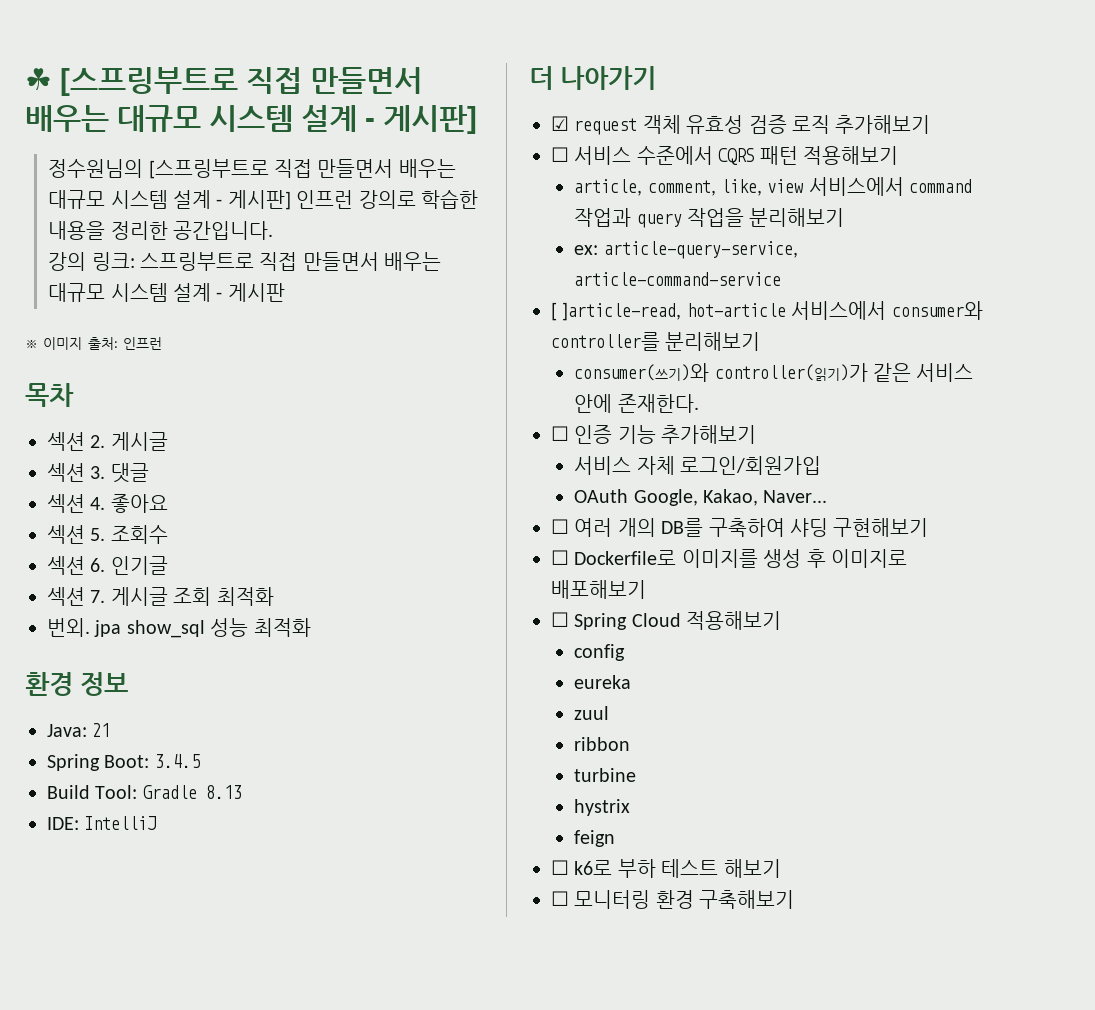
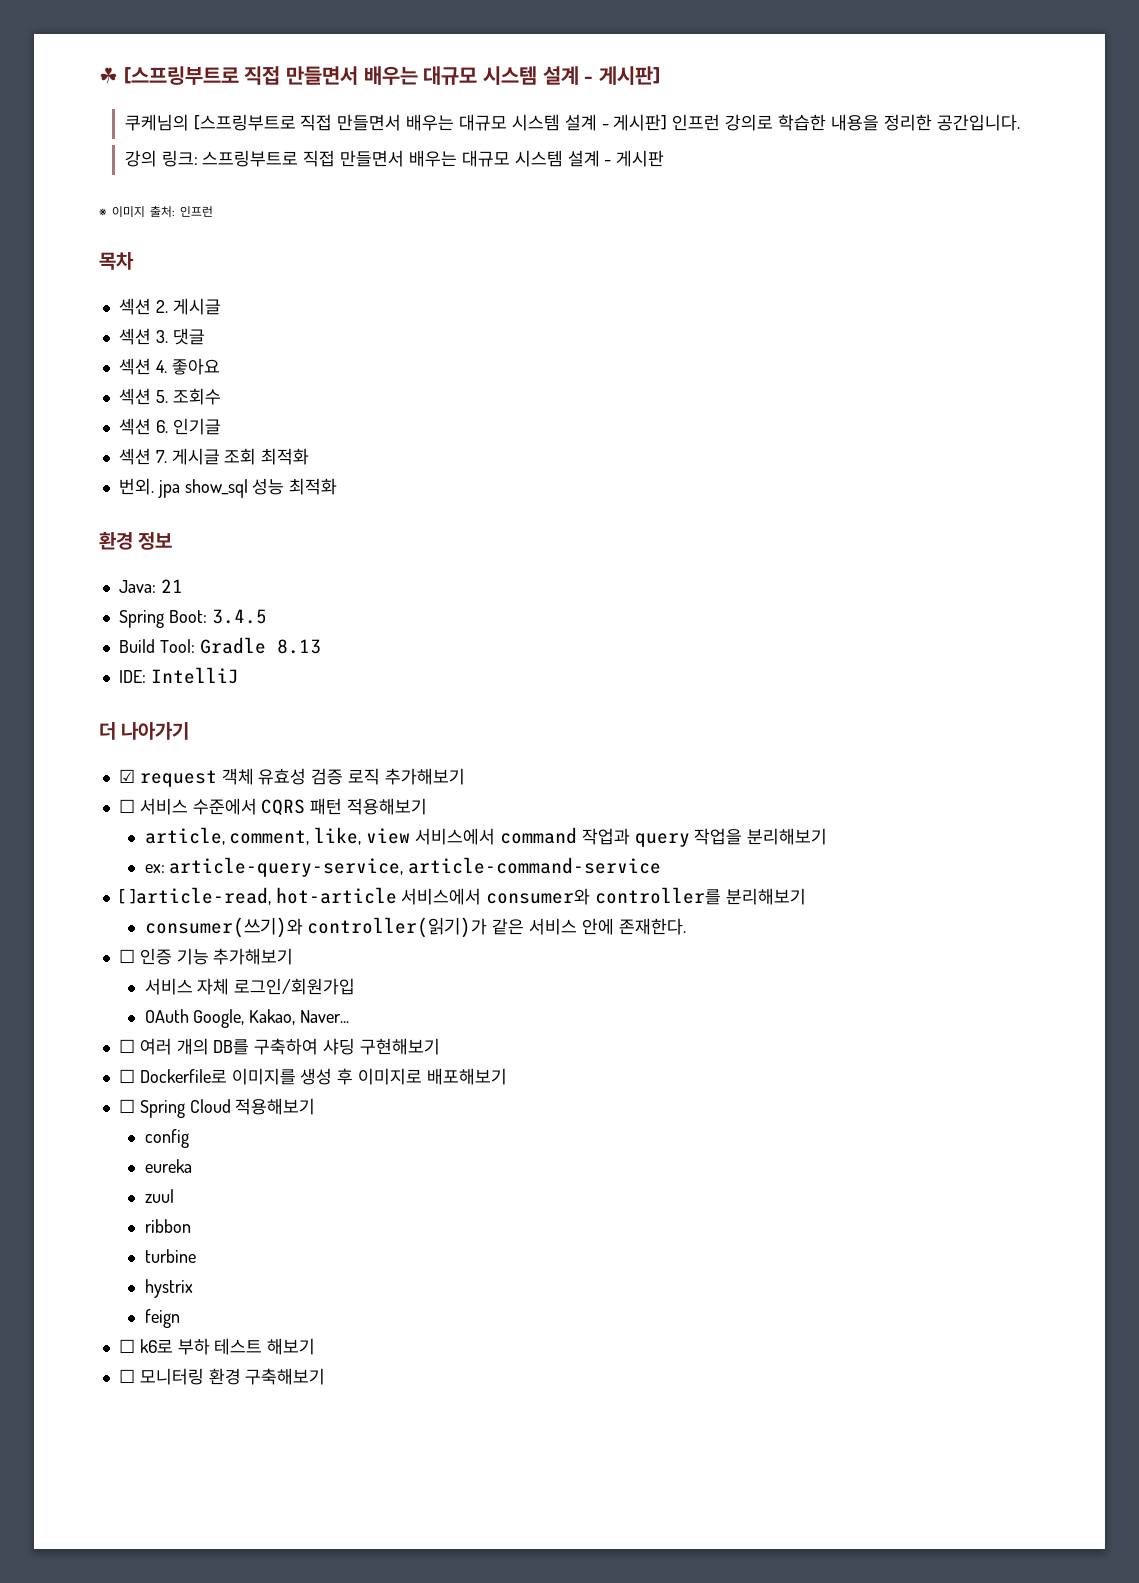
[48,159,144,178] 정수원님의 -> [124,114,189,131] 쿠케님의

